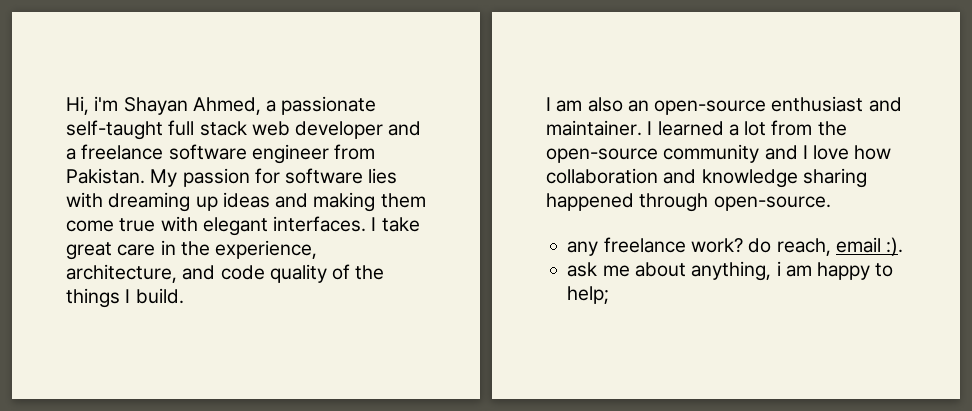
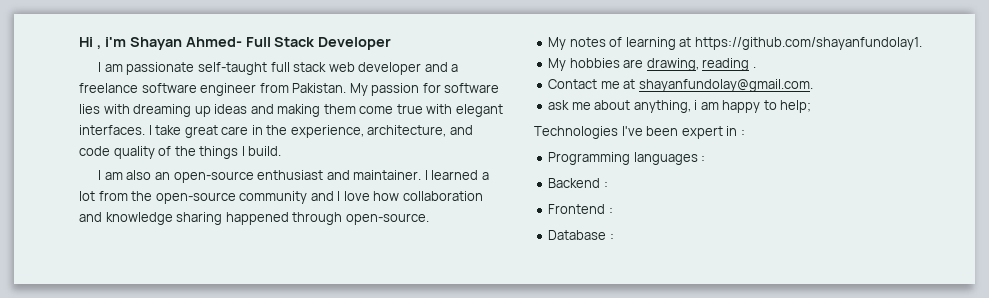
[66,96,277,115] Hi, i'm Shayan Ahmed, a -> [79,37,392,50] [98,62,123,72] Hi , i'm Shayan Ahmed- Full Stack Developer // I am
[567,237,904,256] any freelance work? do reach, email :). -> [548,37,922,50] [548,58,756,71] [548,79,813,92] My notes of learning at https://github.com/shayanfundolay1. // My hobbies are drawing, reading . // Contact me at shayanfundolay@gmail.com.
(610, 295) none -> [534,126,745,139] [548,152,706,165] [548,178,608,188] [548,204,613,214] [548,230,614,240] // Technologies I've been expert in : // Programming languages : // Backend : // Frontend : // Database :

